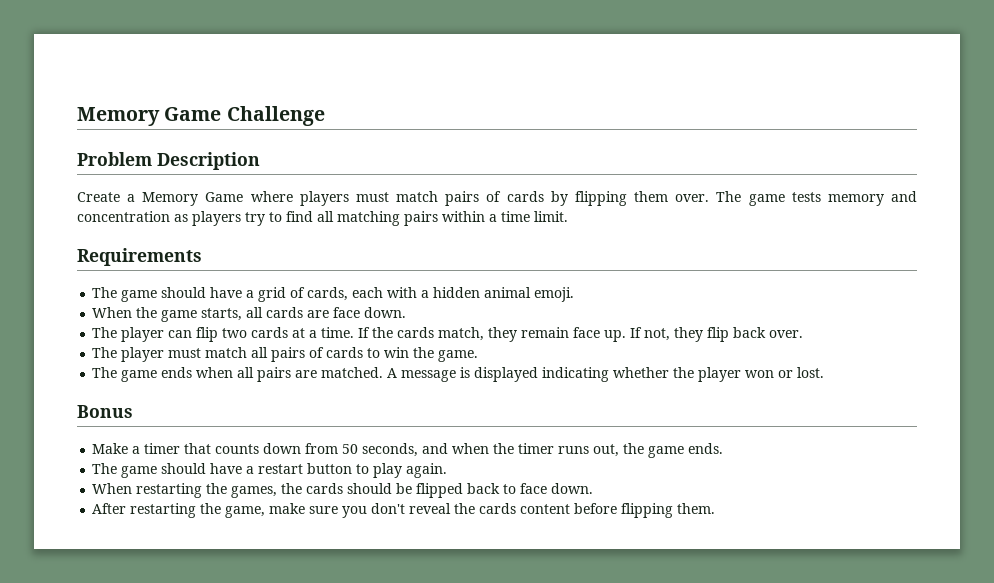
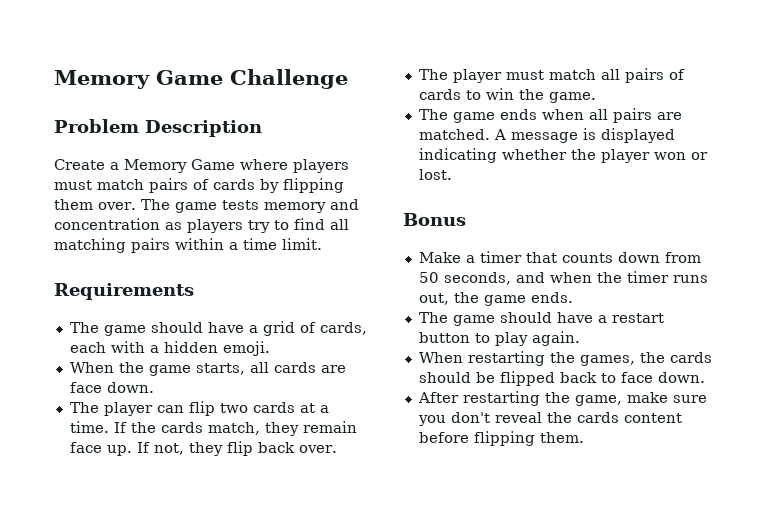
[484,287,532,298] animal -> (218, 347) none

